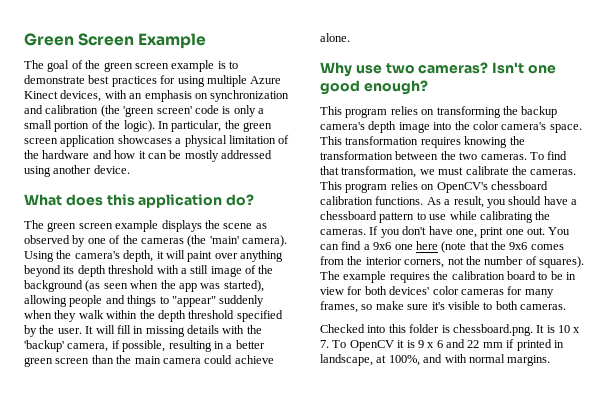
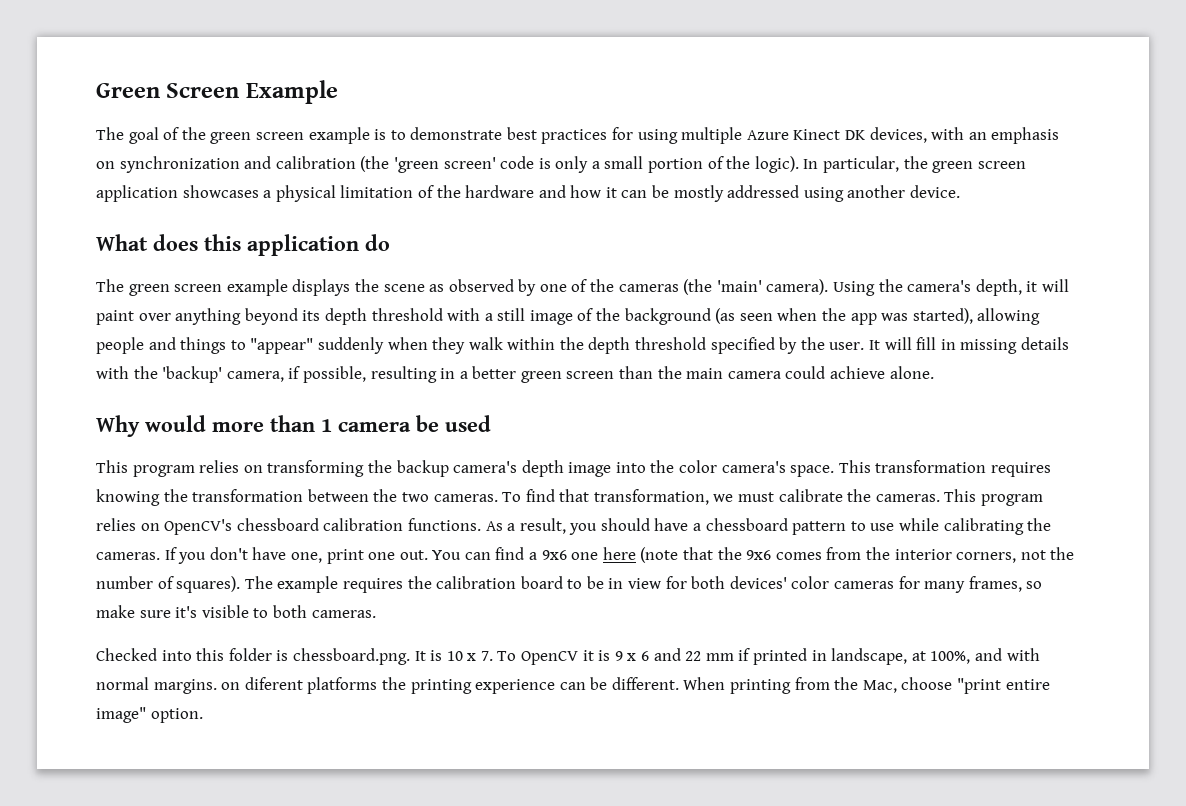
(58, 95) none -> [845,130,866,140] DK
[226,194,255,206] do? -> [365,234,390,251] do
[355,62,556,74] [320,80,428,95] use two cameras? Isn't one good enough? -> [145,415,491,432] would more than 1 camera be used
(551, 360) none -> [221,677,1050,694] [96,707,203,723] on diferent platforms the printing experience can be different. When printing from the Mac, choose "print entire image" option.

